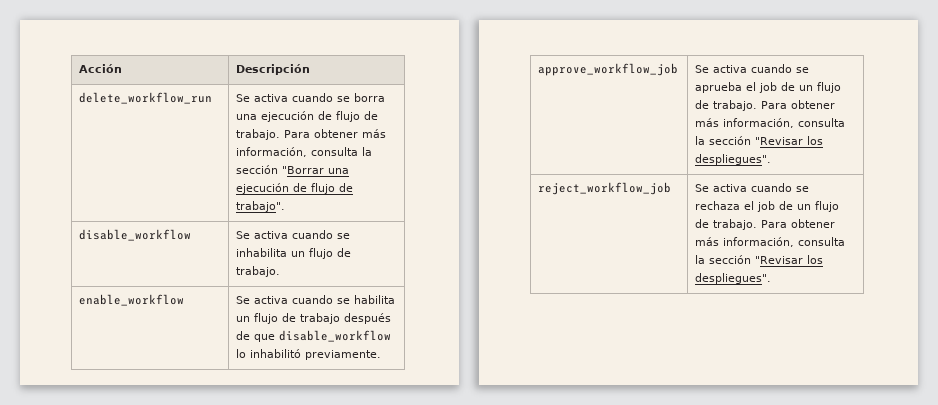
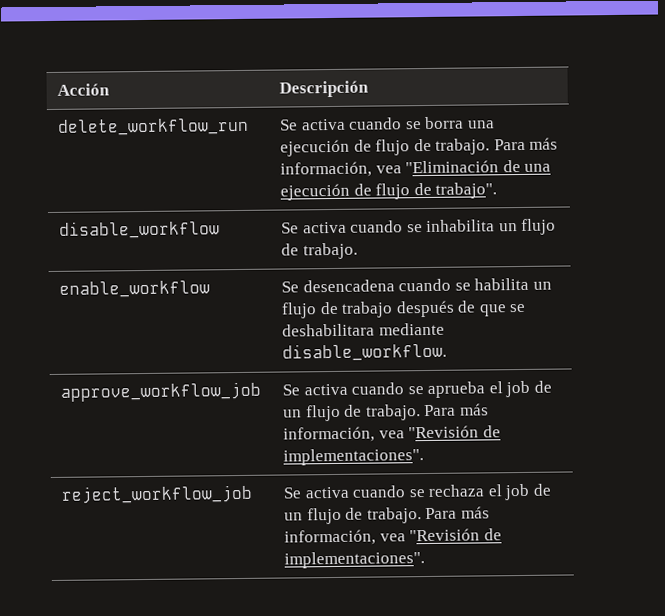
[314,129,387,138] [236,147,373,157] [236,165,325,174] obtener más información, consulta la sección "Borrar -> [529,137,559,150] [279,159,521,178] más información, vea "Eliminación de
[254,296,289,304] activa -> [302,279,395,293] desencadena
[279,330,392,342] [236,349,382,360] disable_workflow lo inhabilitó previamente. -> [509,303,527,313] [281,322,445,337] [281,342,447,362] se deshabilitara mediante disable_workflow.
[791,100,836,109] [695,118,846,128] [695,136,824,145] [695,154,772,165] obtener más información, consulta la sección "Revisar los despliegues". -> [459,403,489,416] [282,425,501,443] [282,448,424,466] más información, vea "Revisión de implementaciones".
[791,219,836,228] [695,237,846,247] [695,255,824,264] [695,273,772,284] obtener más información, consulta la sección "Revisar los despliegues". -> [460,506,490,519] [283,528,502,546] [283,551,425,569] más información, vea "Revisión de implementaciones".

